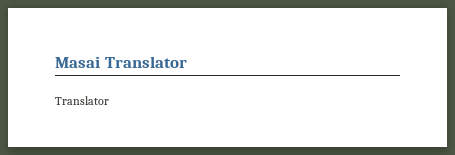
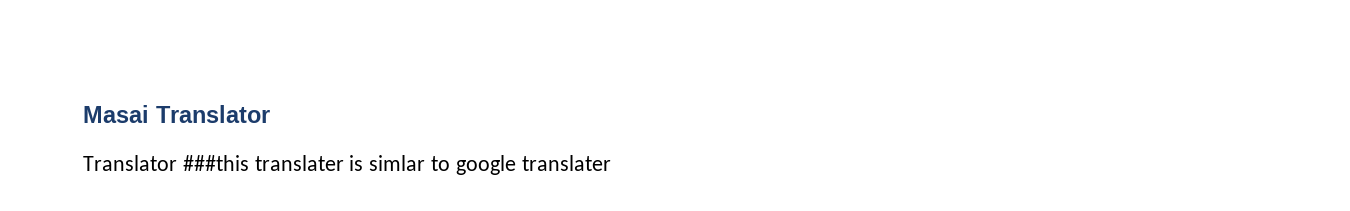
(109, 100) none -> [182,155,611,175] ###this translater is simlar to google translater

